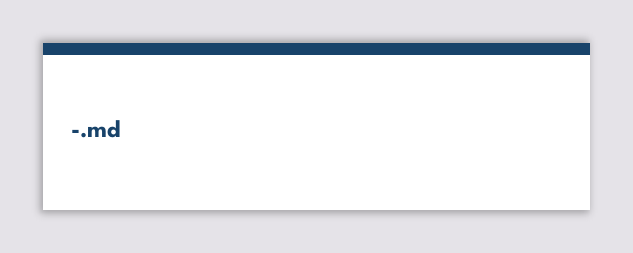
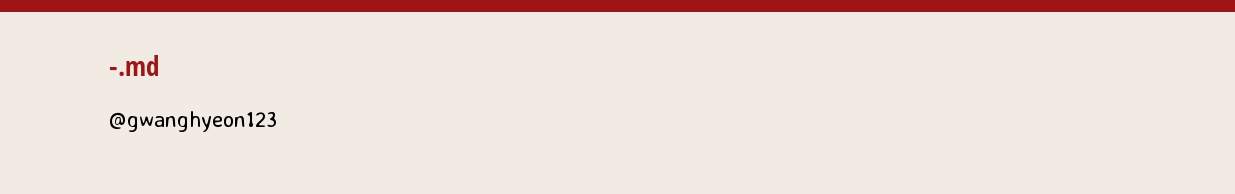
(121, 129) none -> [109,111,277,132] // @gwanghyeon123

